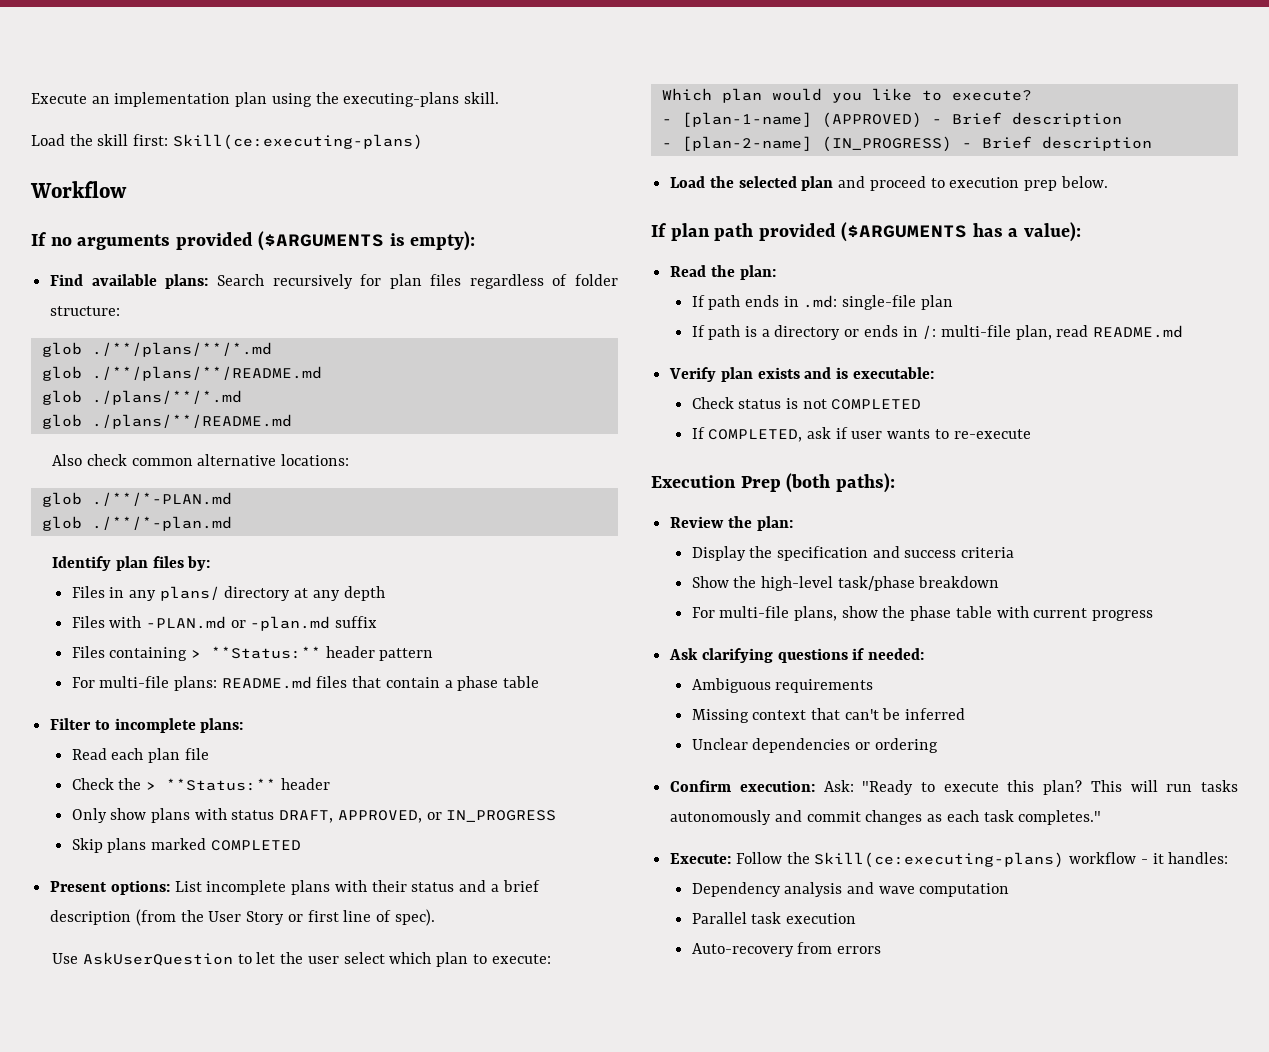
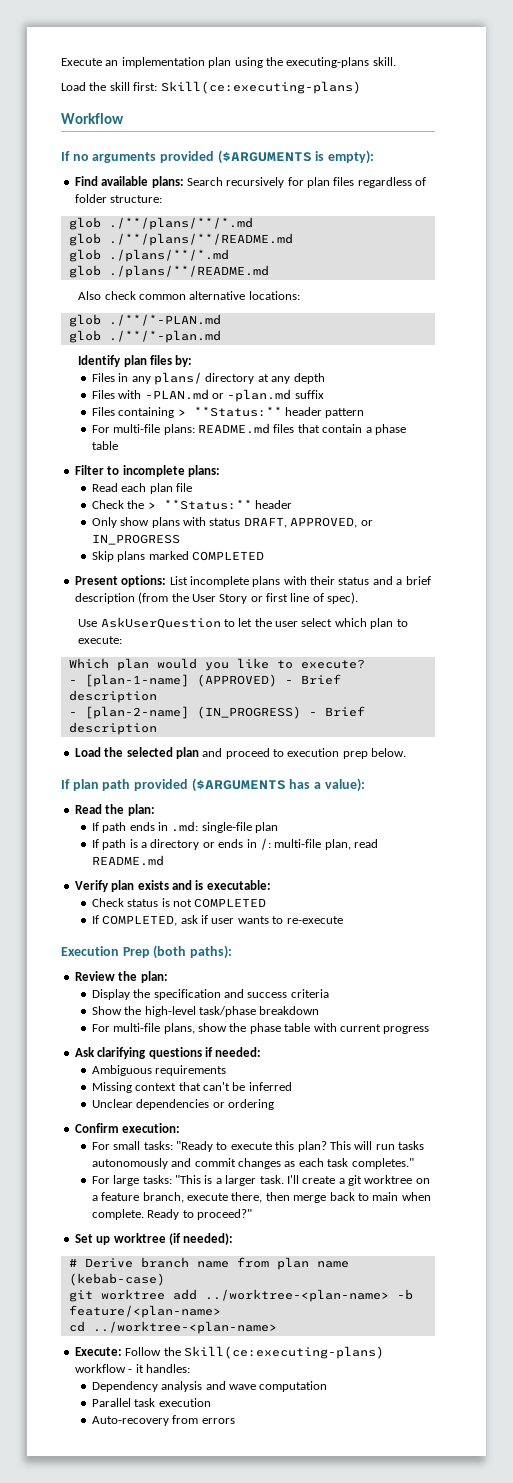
[823,780,854,792] Ask: -> [91,1141,173,1150] // For small tasks:
(1102, 817) none -> [91,1175,430,1186] [91,1192,431,1203] [91,1209,253,1220] [74,1233,234,1245] [68,1257,349,1270] [68,1273,165,1286] [68,1289,413,1302] [68,1305,221,1318] [68,1321,277,1334] // For large tasks: "This is a larger task. I'll create a git worktree on a feature branch, execute there, then merge back to main when complete. Ready to proceed?" // Set up worktree (if needed): // # Derive branch name from plan name (kebab-case) // git worktree add ../worktree-<plan-name> -b feature/<plan-name> // cd ../worktree-<plan-name>

